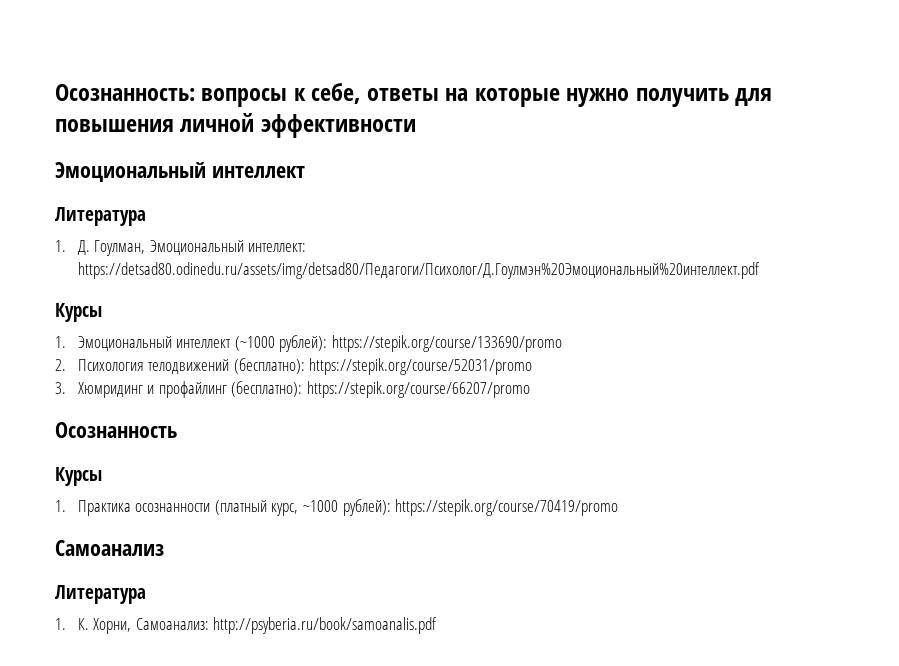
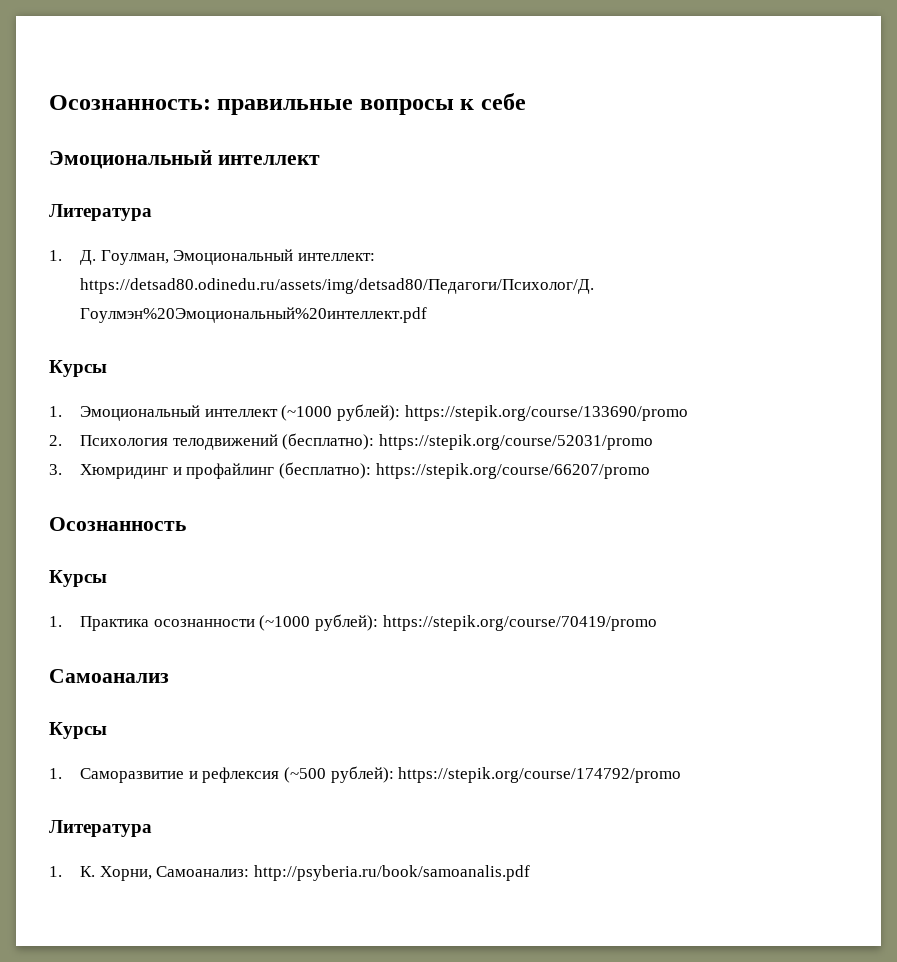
(195, 92) none -> [217,99,354,115] правильные
[311,83,773,107] [55,113,416,138] себе, ответы на которые нужно получить для повышения личной эффективности -> [480,93,526,110] себе
[214,500,338,516] (платный курс, ~1000 -> [259,615,311,631] (~1000
(164, 548) none -> [49,722,107,739] [49,766,682,783] // Курсы // 1. Саморазвитие и рефлексия (~500 рублей): https://stepik.org/course/174792/promo

